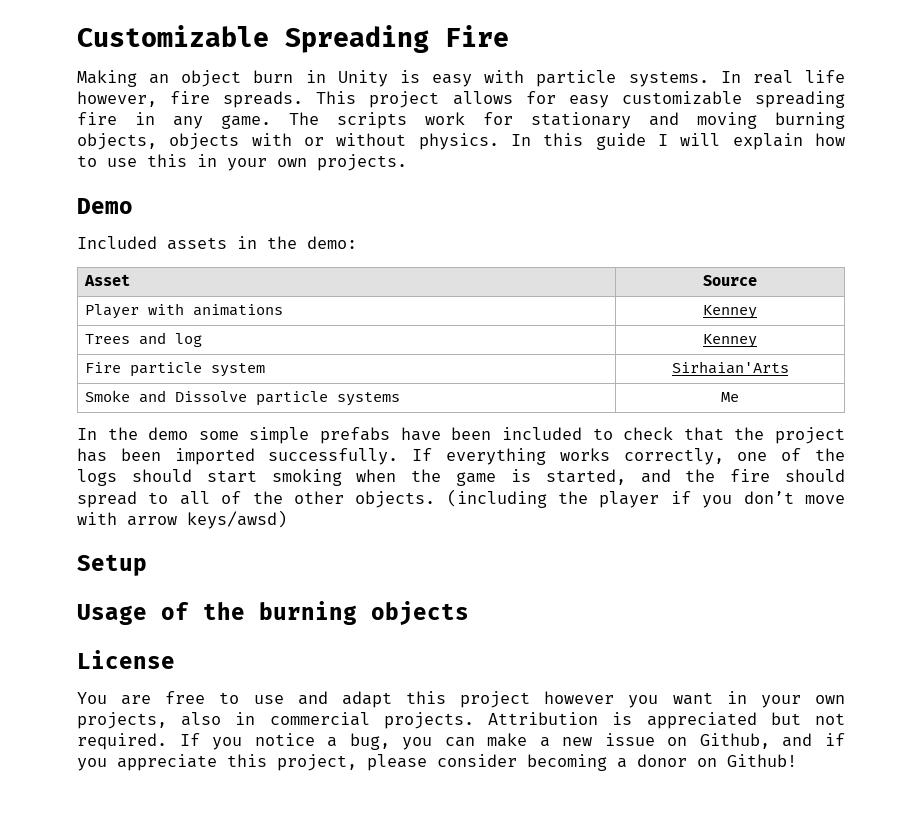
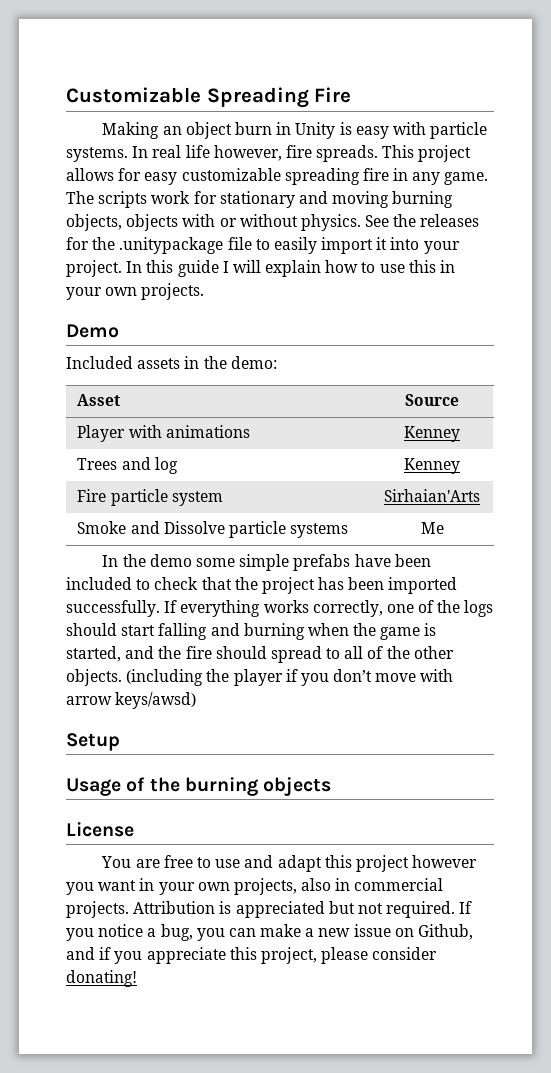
(499, 141) none -> [365,214,480,227] [66,237,460,254] [66,260,122,277] See the releases for the .unitypackage file to easily import it into your project.
[271,469,342,486] smoking -> [158,623,305,640] falling and burning
[527,754,797,771] becoming a donor on Github! -> [66,970,137,987] donating!

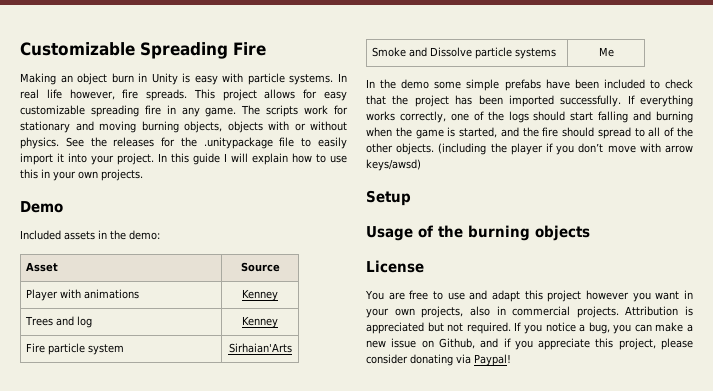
[66,970,137,987] donating! -> [410,354,511,366] donating via Paypal!

